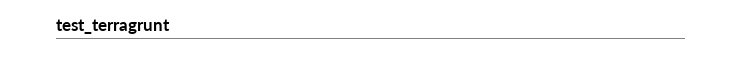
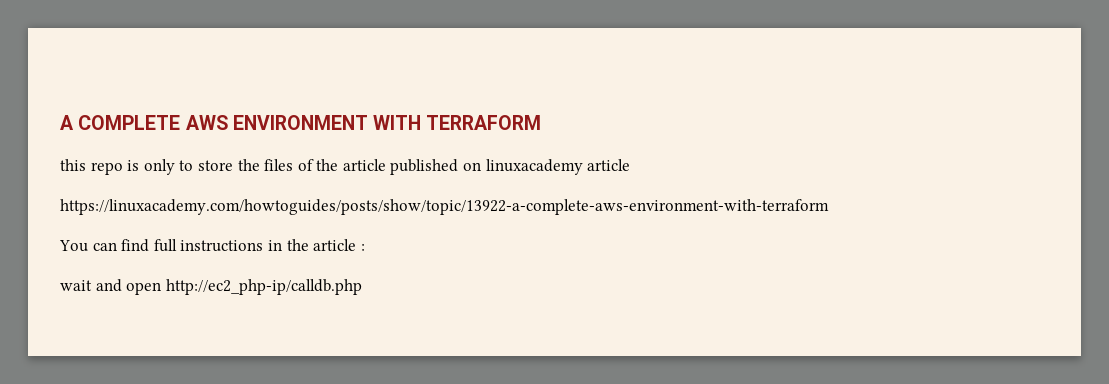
[56,19,170,34] test_terragrunt -> [60,115,542,130] [60,159,631,175] [60,199,829,215] [59,239,365,252] [60,279,362,295] A COMPLETE AWS ENVIRONMENT WITH TERRAFORM // this repo is only to store the files of the article published on linuxacademy article // https://linuxacademy.com/howtoguides/posts/show/topic/13922-a-complete-aws-environment-with-terraform // You can find full instructions in the article : // wait and open http://ec2_php-ip/calldb.php

